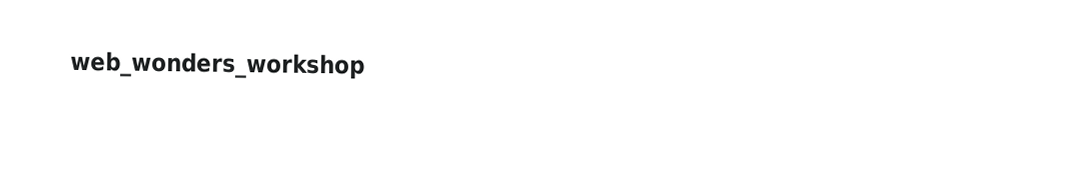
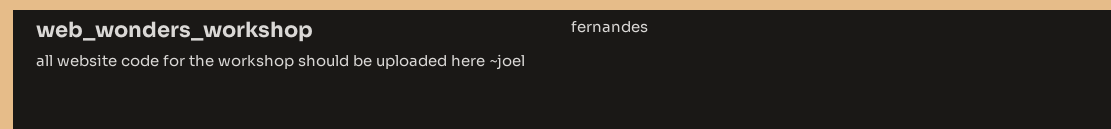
(365, 65) none -> [36,54,525,70] [571,21,648,33] // all website code for the workshop should be uploaded here ~joel fernandes

